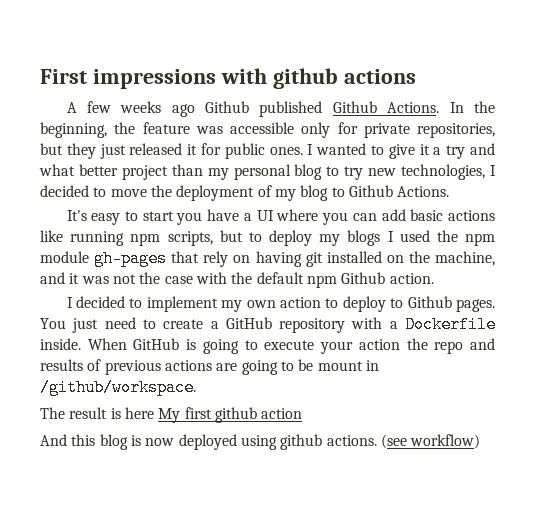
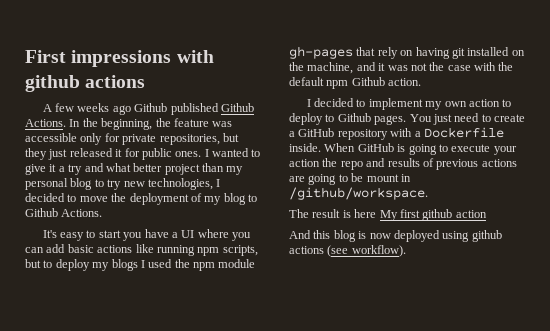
[326,434,481,449] actions. (see workflow) -> [289,245,406,257] actions (see workflow).

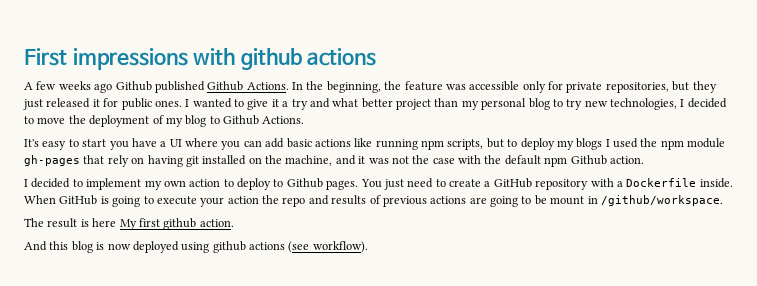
[455,210,487,218] action -> [199,219,234,227] action.

